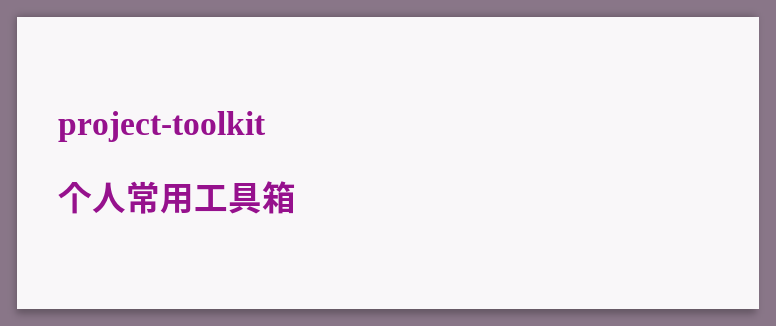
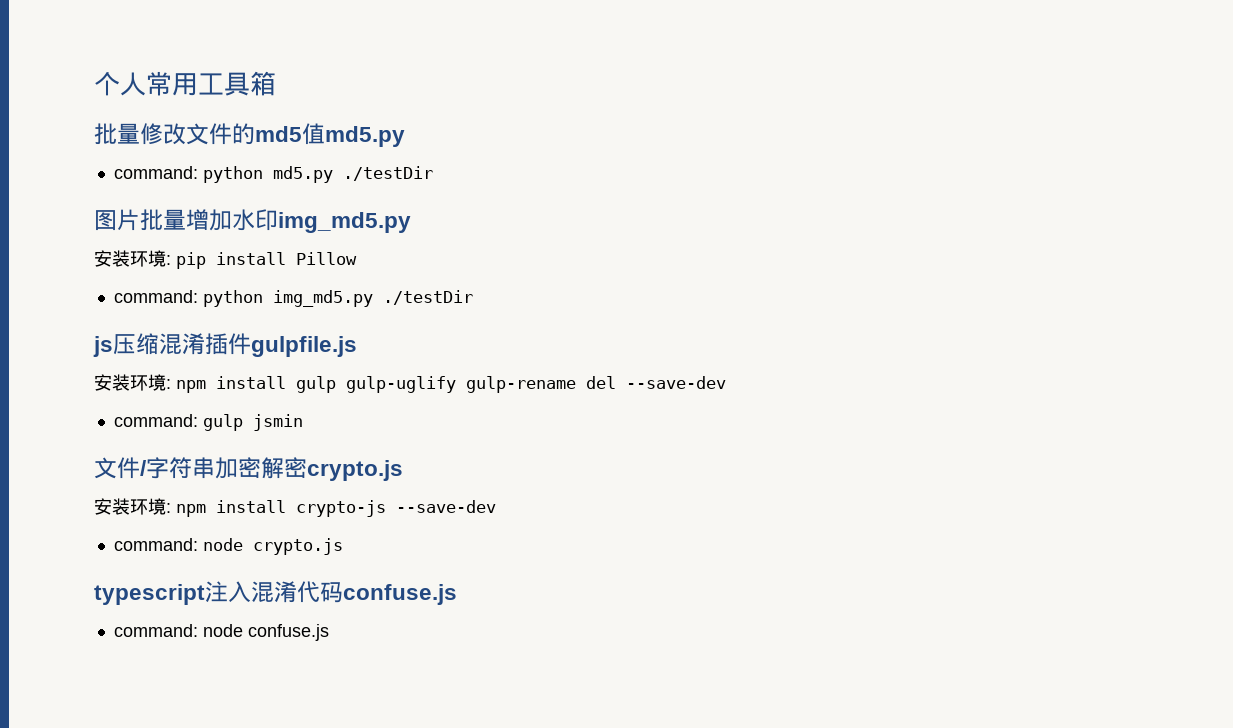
[58,111,266,142] project-toolkit // -> (94, 83) none
(296, 197) none -> [94,123,405,147] [113,166,433,183] [94,209,411,233] [94,250,357,269] [113,290,473,307] [93,333,357,357] [94,374,726,393] [113,414,303,431] [94,457,403,481] [94,498,496,517] [113,538,343,555] [94,581,457,605] [113,624,329,641] // 批量修改文件的md5值md5.py // command: python md5.py ./testDir // 图片批量增加水印img_md5.py // 安装环境: pip install Pillow // command: python img_md5.py ./testDir // js压缩混淆插件gulpfile.js // 安装环境: npm install gulp gulp-uglify gulp-rename del --save-dev // command: gulp jsmin // 文件/字符串加密解密crypto.js // 安装环境: npm install crypto-js --save-dev // command: node crypto.js // typescript注入混淆代码confuse.js // command: node confuse.js

